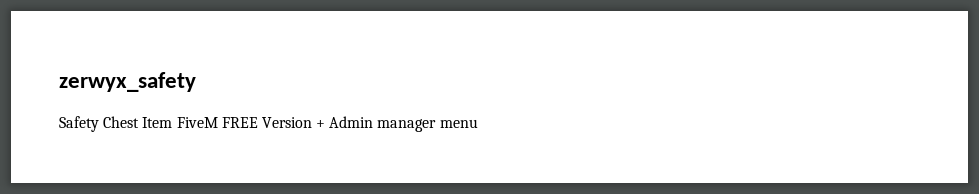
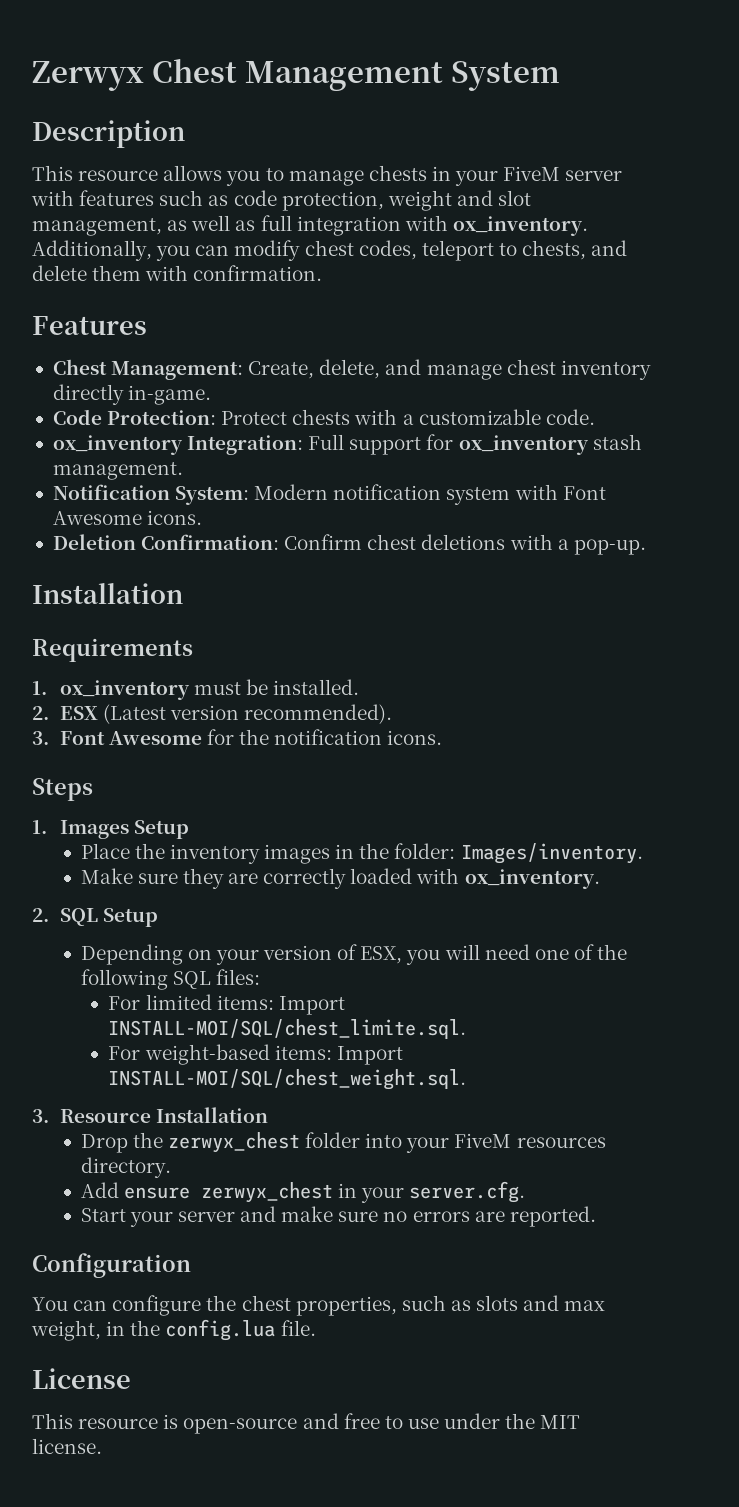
[59,72,196,92] [59,116,478,132] zerwyx_safety // Safety Chest Item FiveM FREE Version + Admin manager menu -> [32,58,560,91] [32,120,185,148] [32,165,623,186] [31,190,532,211] [32,215,588,236] [32,240,628,261] [32,265,323,281] [32,316,147,335] [52,359,651,380] [52,384,212,405] [52,409,595,425] [52,434,642,455] [52,462,183,480] [52,484,606,505] [52,510,203,525] [52,534,646,555] [32,583,183,604] [32,638,193,662] [32,679,360,700] [32,704,393,724] [32,729,443,745] [32,778,93,801] [32,820,189,839] [80,843,643,864] [80,868,600,889] [32,908,158,927] [80,944,628,965] [80,969,260,990] [108,994,345,1015] [108,1019,467,1039] [108,1044,403,1065] [108,1069,467,1090] [32,1107,268,1123] [80,1132,606,1153] [80,1157,171,1178] [80,1181,526,1203] [80,1206,596,1227] [32,1253,191,1278] [32,1295,606,1316] [31,1319,316,1341] [32,1368,131,1389] [32,1413,581,1434] [32,1438,102,1454] Zerwyx Chest Management System // Description // This resource allows you to manage chests in your FiveM server with features such as code protection, weight and slot management, as well as full integration with ox_inventory. Additionally, you can modify chest codes, teleport to chests, and delete them with confirmation. // Features // Chest Management: Create, delete, and manage chest inventory directly in-game. // Code Protection: Protect chests with a customizable code. // ox_inventory Integration: Full support for ox_inventory stash management. // Notification System: Modern notification system with Font Awesome icons. // Deletion Confirmation: Confirm chest deletions with a pop-up. // Installation // Requirements // 1. ox_inventory must be installed. // 2. ESX (Latest version recommended). // 3. Font Awesome for the notification icons. // Steps // 1. Images Setup // Place the inventory images in the folder: Images/inventory. // Make sure they are correctly loaded with ox_inventory. // 2. SQL Setup // Depending on your version of ESX, you will need one of the following SQL files: // For limited items: Import INSTALL-MOI/SQL/chest_limite.sql. // For weight-based items: Import INSTALL-MOI/SQL/chest_weight.sql. // 3. Resource Installation // Drop the zerwyx_chest folder into your FiveM resources directory. // Add ensure zerwyx_chest in your server.cfg. // Start your server and make sure no errors are reported. // Configuration // You can configure the chest properties, such as slots and max weight, in the config.lua file. // License // This resource is open-source and free to use under the MIT license.

